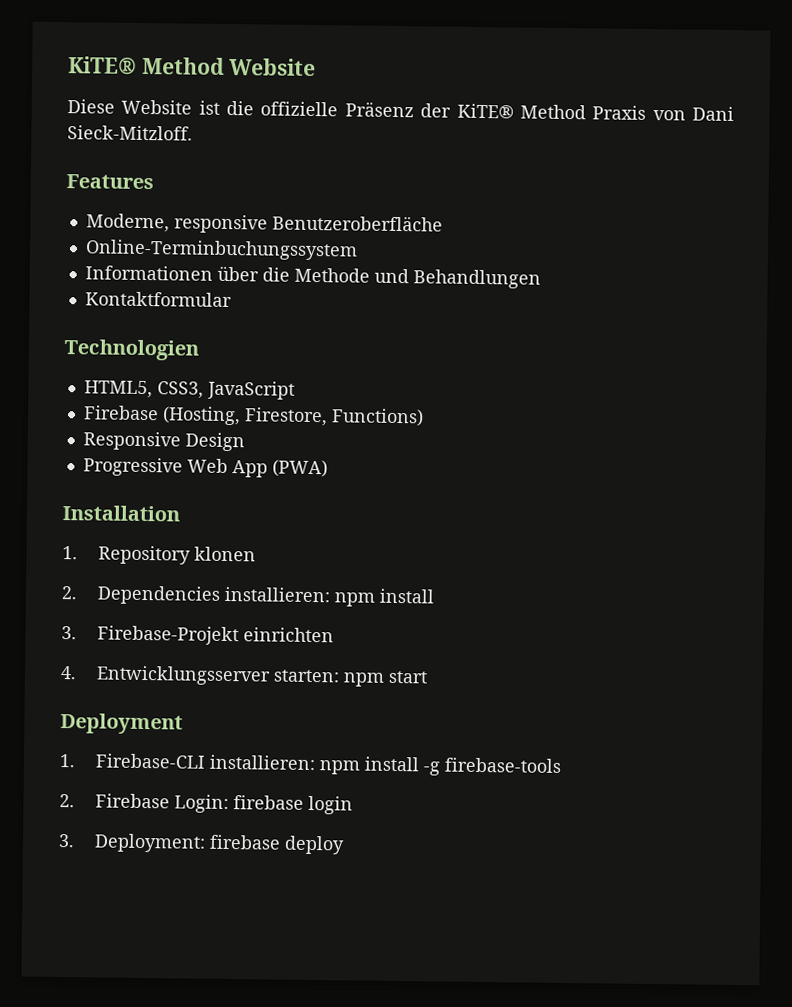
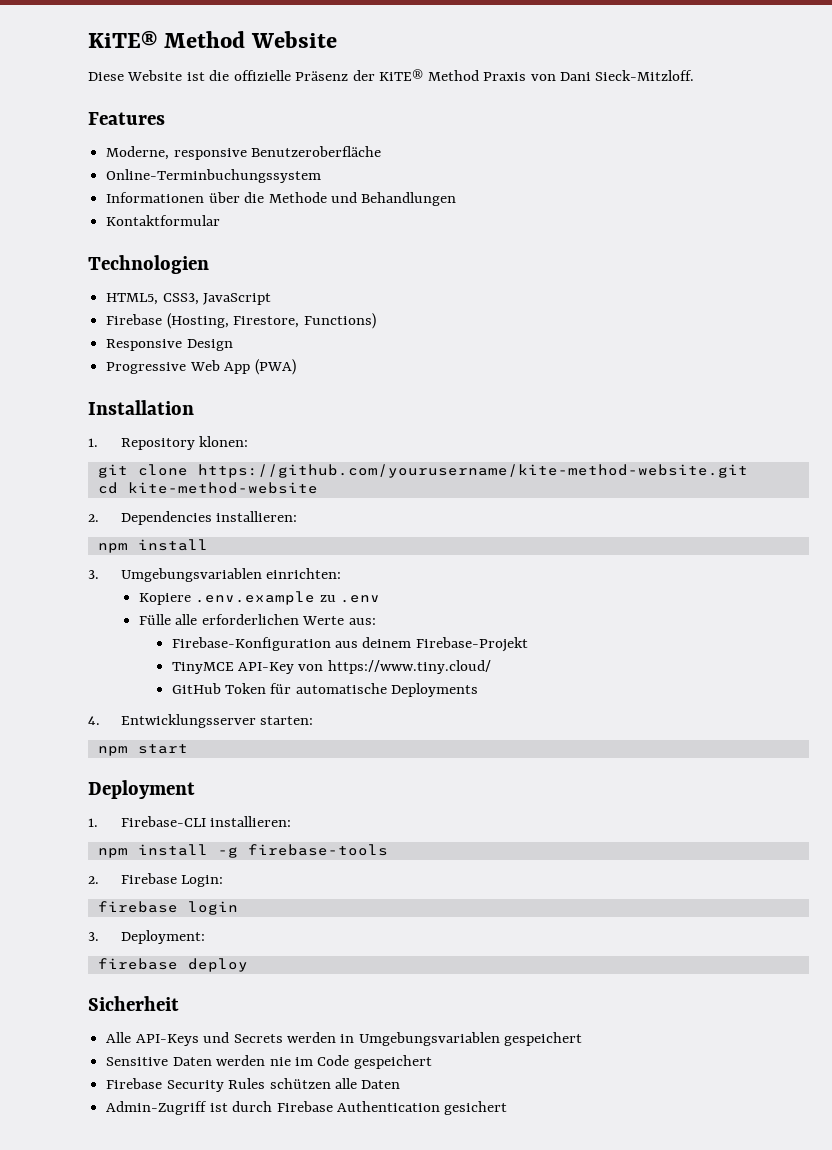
[193,546,256,562] klonen -> [199,436,249,447] [97,464,748,478] [97,482,318,494] klonen: // git clone https://github.com/yourusername/kite-method-website.git // cd kite-method-website
(330, 594) none -> (298, 516) //
[96,625,334,646] Firebase-Projekt einrichten -> [120,568,342,582] [138,591,381,605] [138,614,376,625] [171,637,528,652] [171,660,491,674] [171,683,479,697] Umgebungsvariablen einrichten: // Kopiere .env.example zu .env // Fülle alle erforderlichen Werte aus: // Firebase-Konfiguration aus deinem Firebase-Projekt // TinyMCE API-Key von https://www.tiny.cloud/ // GitHub Token für automatische Deployments
(340, 676) none -> (314, 720) //
(315, 762) none -> (292, 821) //
(229, 804) none -> (224, 881) //
(206, 843) none -> (205, 937) //
(345, 845) none -> [88,996,179,1011] [106,1032,583,1046] [106,1055,432,1069] [106,1078,401,1092] [106,1101,508,1115] // Sicherheit // Alle API-Keys und Secrets werden in Umgebungsvariablen gespeichert // Sensitive Daten werden nie im Code gespeichert // Firebase Security Rules schützen alle Daten // Admin-Zugriff ist durch Firebase Authentication gesichert

